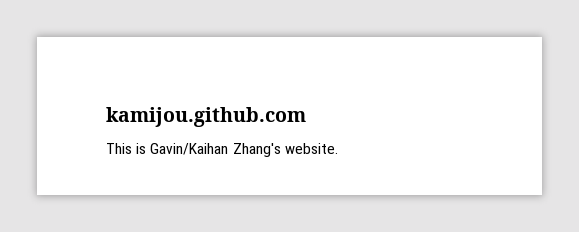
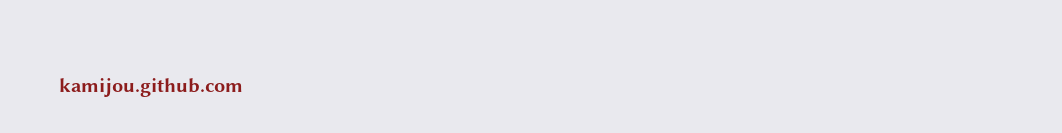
[106,143,338,157] // This is Gavin/Kaihan Zhang's website. -> (243, 87) none

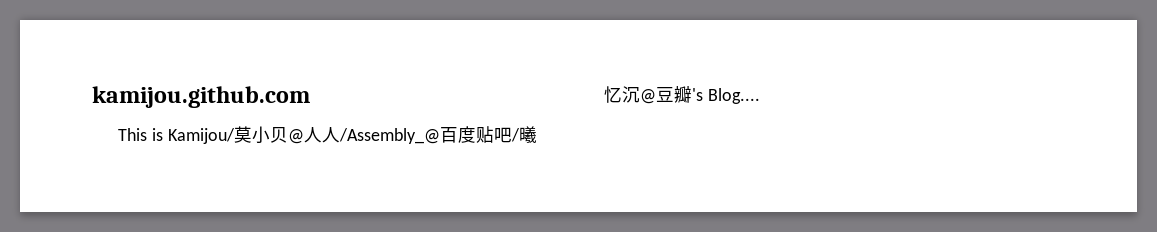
(243, 87) none -> [118,126,537,144] [604,86,760,104] // This is Kamijou/莫小贝@人人/Assembly_@百度贴吧/曦忆沉@豆瓣's Blog....

